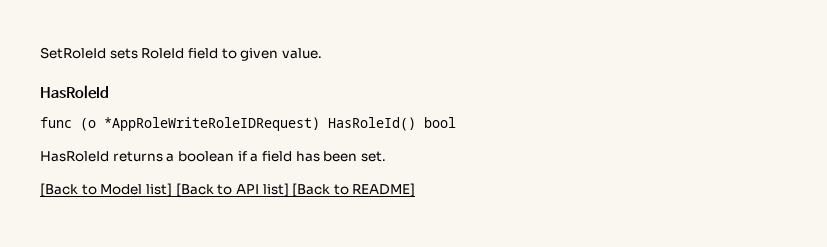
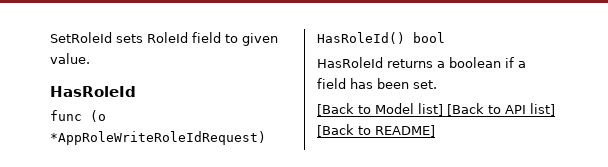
[104,117,320,131] *AppRoleWriteRoleIDRequest) -> [50,131,266,145] *AppRoleWriteRoleIdRequest)

